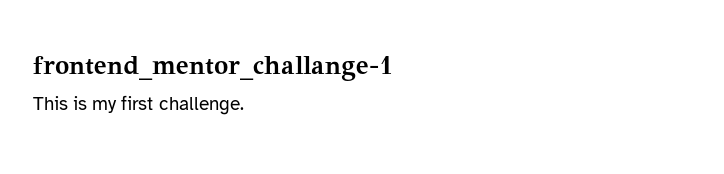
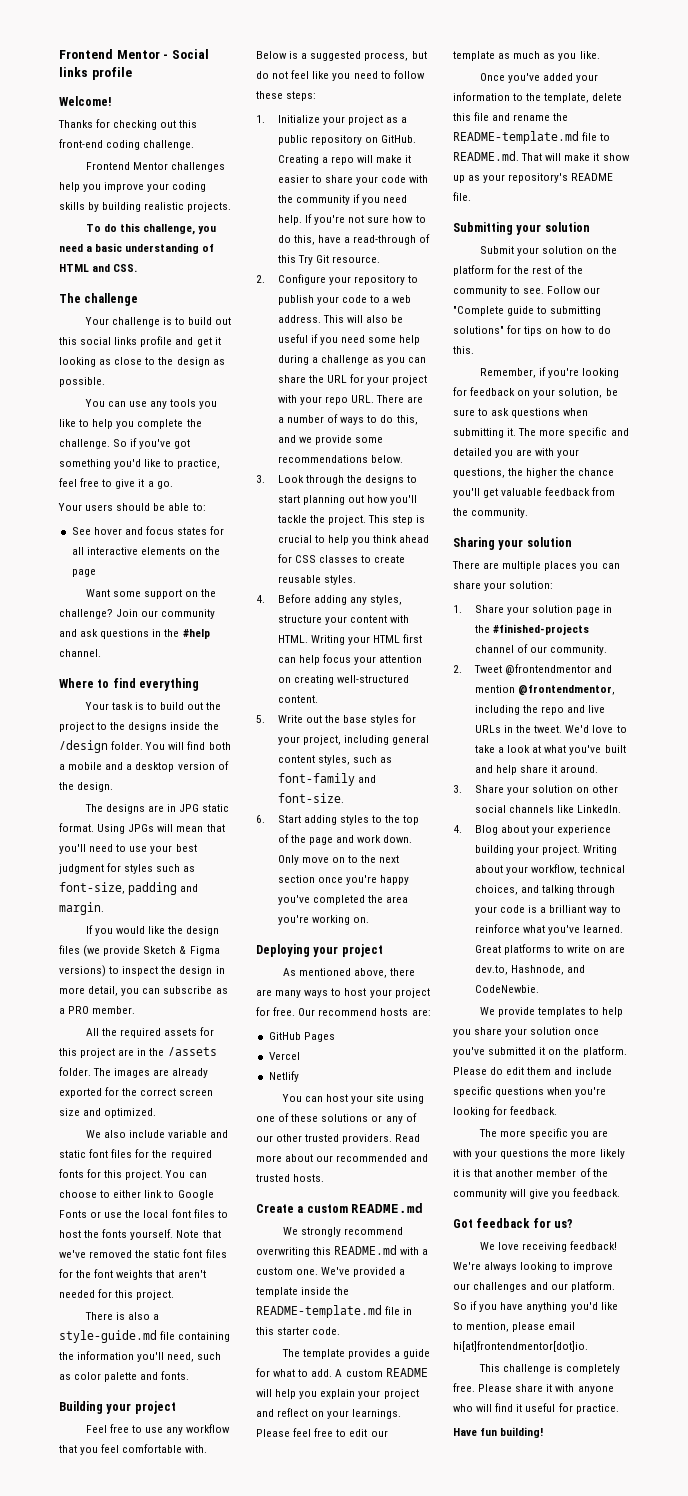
[33,56,393,81] [33,95,244,115] frontend_mentor_challange-1 // This is my first challenge. -> [59,49,209,59] [59,67,132,80] [59,96,112,106] [58,119,198,130] [59,139,195,150] [85,162,225,172] [59,182,207,192] [59,202,232,212] [85,223,217,235] [59,243,215,254] [59,264,138,272] [59,293,139,306] [84,317,232,327] [59,336,221,347] [59,357,225,367] [59,377,105,387] [84,399,218,409] [59,419,202,429] [59,438,191,449] [59,459,221,469] [59,478,173,489] [58,503,206,511] [71,526,225,535] [71,547,221,555] [71,569,96,577] [85,589,217,599] [59,609,216,619] [59,629,210,639] [59,649,101,657] [59,678,200,691] [84,702,222,710] [59,722,219,732] [59,740,231,753] [59,761,229,772] [59,782,114,792] [84,804,230,814] [59,823,225,834] [59,844,197,854] [59,863,196,874] [59,882,199,895] [59,902,104,915] [85,925,220,936] [59,945,220,957] [59,965,225,977] [59,986,228,996] [59,1006,136,1014] [85,1027,215,1038] [59,1047,217,1058] [59,1067,209,1078] [59,1087,214,1098] [59,1108,157,1118] [85,1130,229,1138] [59,1149,212,1160] [59,1169,207,1180] [59,1190,214,1200] [59,1209,228,1218] [59,1229,221,1240] [59,1249,227,1258] [59,1269,206,1280] [59,1289,175,1300] [84,1312,160,1320] [59,1330,231,1343] [59,1351,222,1362] [59,1371,190,1382] [59,1401,176,1414] [85,1424,231,1435] [59,1444,208,1455] [256,51,427,61] [256,70,425,81] [256,91,317,101] [256,115,408,125] [277,135,417,145] [277,155,412,165] [277,175,429,185] [277,194,408,205] [277,214,426,225] [277,234,431,245] [277,255,381,265] [256,274,419,285] [277,295,412,305] [277,315,404,323] [277,334,421,345] [277,355,427,365] [277,374,428,385] [277,395,424,405] [277,414,418,425] [277,435,384,445] [277,455,403,463] [256,475,418,485] [277,495,418,505] [277,515,426,525] [277,535,430,545] [277,554,406,563] [277,575,356,585] [256,594,403,605] [277,615,410,625] [277,634,423,645] [277,654,423,665] [277,675,410,685] [277,695,318,703] [256,714,417,725] [277,735,430,745] [277,755,393,765] [277,773,376,786] [277,793,344,803] [256,815,420,825] [277,834,413,845] [277,855,400,865] [277,875,410,885] [277,895,409,905] [277,915,370,925] [256,944,383,957] [282,968,416,978] [256,988,430,998] [256,1007,431,1016] [268,1032,335,1042] [268,1052,300,1060] [268,1071,299,1082] [281,1094,425,1104] [256,1113,417,1124] [256,1134,421,1144] [256,1154,429,1162] [256,1174,325,1182] [256,1203,424,1213] [282,1227,403,1237] [256,1245,429,1257] [256,1267,406,1277] [256,1287,350,1297] [256,1305,413,1318] [256,1327,341,1335] [281,1349,431,1359] [256,1368,428,1377] [256,1389,419,1399] [256,1408,402,1419] [256,1428,388,1437] [453,51,600,61] [479,73,599,83] [453,92,623,103] [453,112,569,121] [453,131,611,144] [453,151,630,161] [453,173,614,183] [453,192,471,201] [453,222,590,235] [479,246,618,256] [453,265,583,276] [453,286,601,296] [453,306,602,316] [453,325,611,336] [453,346,474,354] [479,367,620,378] [453,387,618,398] [453,408,589,418] [453,427,629,438] [453,448,580,458] [453,468,615,478] [453,487,616,498] [453,508,529,518] [453,537,572,550] [452,561,620,571] [453,581,554,591] [453,605,613,615] [474,624,589,635] [474,644,608,655] [453,664,613,675] [474,685,615,695] [474,705,606,715] [474,725,627,733] [474,745,626,755] [474,765,599,775] [453,785,619,795] [474,805,622,813] [453,825,612,835] [474,845,618,855] [474,864,626,875] [474,885,616,895] [474,905,621,915] [474,924,624,935] [474,944,626,955] [474,965,586,975] [474,985,539,993] [479,1007,624,1017] [453,1027,600,1037] [453,1046,627,1057] [453,1067,612,1075] [453,1086,607,1097] [453,1106,558,1117] [478,1128,609,1139] [453,1149,625,1159] [453,1168,608,1177] [453,1188,621,1199] [453,1218,574,1228] [479,1241,618,1252] [453,1262,614,1272] [453,1281,616,1292] [453,1301,618,1312] [453,1322,576,1332] [453,1341,588,1352] [478,1364,621,1374] [453,1383,614,1394] [453,1403,619,1414] [453,1427,544,1438] Frontend Mentor - Social links profile // Welcome! // Thanks for checking out this front-end coding challenge. // Frontend Mentor challenges help you improve your coding skills by building realistic projects. // To do this challenge, you need a basic understanding of HTML and CSS. // The challenge // Your challenge is to build out this social links profile and get it looking as close to the design as possible. // You can use any tools you like to help you complete the challenge. So if you've got something you'd like to practice, feel free to give it a go. // Your users should be able to: // See hover and focus states for all interactive elements on the page // Want some support on the challenge? Join our community and ask questions in the #help channel. // Where to find everything // Your task is to build out the project to the designs inside the /design folder. You will find both a mobile and a desktop version of the design. // The designs are in JPG static format. Using JPGs will mean that you'll need to use your best judgment for styles such as font-size, padding and margin. // If you would like the design files (we provide Sketch & Figma versions) to inspect the design in more detail, you can subscribe as a PRO member. // All the required assets for this project are in the /assets folder. The images are already exported for the correct screen size and optimized. // We also include variable and static font files for the required fonts for this project. You can choose to either link to Google Fonts or use the local font files to host the fonts yourself. Note that we've removed the static font files for the font weights that aren't needed for this project. // There is also a style-guide.md file containing the information you'll need, such as color palette and fonts. // Building your project // Feel free to use any workflow that you feel comfortable with. Below is a suggested process, but do not feel like you need to follow these steps: // 1. Initialize your project as a public repository on GitHub. Creating a repo will make it easier to share your code with the community if you need help. If you're not sure how to do this, have a read-through of this Try Git resource. // 2. Configure your repository to publish your code to a web address. This will also be useful if you need some help during a challenge as you can share the URL for your project with your repo URL. There are a number of ways to do this, and we provide some recommendations below. // 3. Look through the designs to start planning out how you'll tackle the project. This step is crucial to help you think ahead for CSS classes to create reusable styles. // 4. Before adding any styles, structure your content with HTML. Writing your HTML first can help focus your attention on creating well-structured content. // 5. Write out the base styles for your project, including general content styles, such as font-family and font-size. // 6. Start adding styles to the top of the page and work down. Only move on to the next section once you're happy you've completed the area you're working on. // Deploying your project // As mentioned above, there are many ways to host your project for free. Our recommend hosts are: // GitHub Pages // Vercel // Netlify // You can host your site using one of these solutions or any of our other trusted providers. Read more about our recommended and trusted hosts. // Create a custom README.md // We strongly recommend overwriting this README.md with a custom one. We've provided a template inside the README-template.md file in this starter code. // The template provides a guide for what to add. A custom README will help you explain your project and reflect on your learnings. Please feel free to edit our template as much as you like. // Once you've added your information to the template, delete this file and rename the README-template.md file to README.md. That will make it show up as your repository's README file. // Submitting your solution // Submit your solution on the platform for the rest of the community to see. Follow our "Complete guide to submitting solutions" for tips on how to do this. // Remember, if you're looking for feedback on your solution, be sure to ask questions when submitting it. The more specific and detailed you are with your questions, the higher the chance you'll get valuable feedback from the community. // Sharing your solution // There are multiple places you can share your solution: // 1. Share your solution page in the #finished-projects channel of our community. // 2. Tweet @frontendmentor and mention @frontendmentor, including the repo and live URLs in the tweet. We'd love to take a look at what you've built and help share it around. // 3. Share your solution on other social channels like LinkedIn. // 4. Blog about your experience building your project. Writing about your workflow, technical choices, and talking through your code is a brilliant way to reinforce what you've learned. Great platforms to write on are dev.to, Hashnode, and CodeNewbie. // We provide templates to help you share your solution once you've submitted it on the platform. Please do edit them and include specific questions when you're looking for feedback. // The more specific you are with your questions the more likely it is that another member of the community will give you feedback. // Got feedback for us? // We love receiving feedback! We're always looking to improve our challenges and our platform. So if you have anything you'd like to mention, please email hi[at]frontendmentor[dot]io. // This challenge is completely free. Please share it with anyone who will find it useful for practice. // Have fun building!

